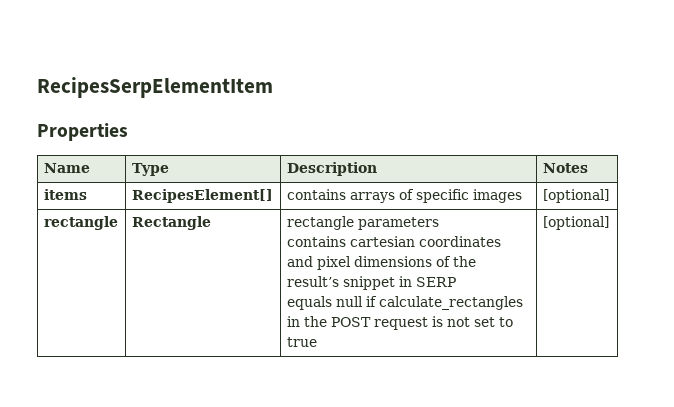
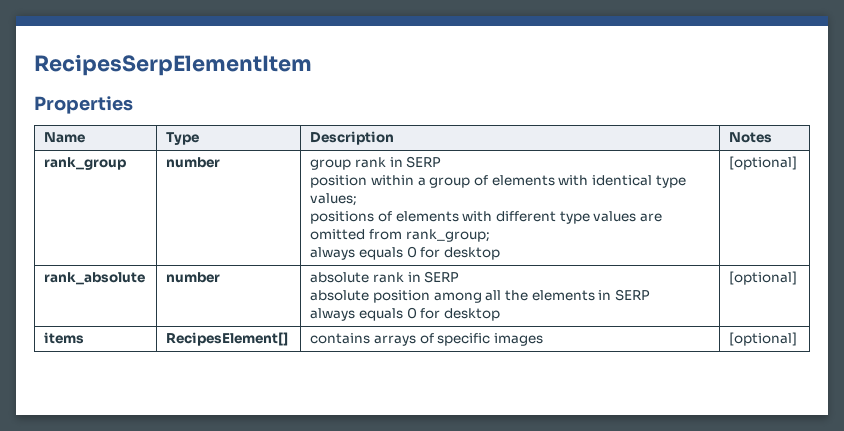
(588, 168) none -> [44,157,127,170] [166,157,221,168] [310,156,442,170] [310,175,686,188] [310,193,358,206] [310,211,662,224] [310,229,490,242] [310,246,501,260] [729,156,798,170] [44,272,146,285] [166,272,221,283] [310,271,460,283] [310,289,650,303] [310,307,501,321] [729,271,798,285] // rank_group | number | group rank in SERP // position within a group of elements with identical type values; // positions of elements with different type values are omitted from rank_group; // always equals 0 for desktop | [optional] // rank_absolute | number | absolute rank in SERP // absolute position among all the elements in SERP // always equals 0 for desktop | [optional]
[43,216,118,230] [131,216,211,230] [286,216,439,230] [286,236,501,247] [286,256,476,270] [286,276,456,290] [286,296,523,310] [286,316,513,330] [286,337,317,347] [542,216,609,230] // rectangle | Rectangle | rectangle parameters // contains cartesian coordinates and pixel dimensions of the result’s snippet in SERP // equals null if calculate_rectangles in the POST request is not set to true | [optional] -> (798, 339) none

